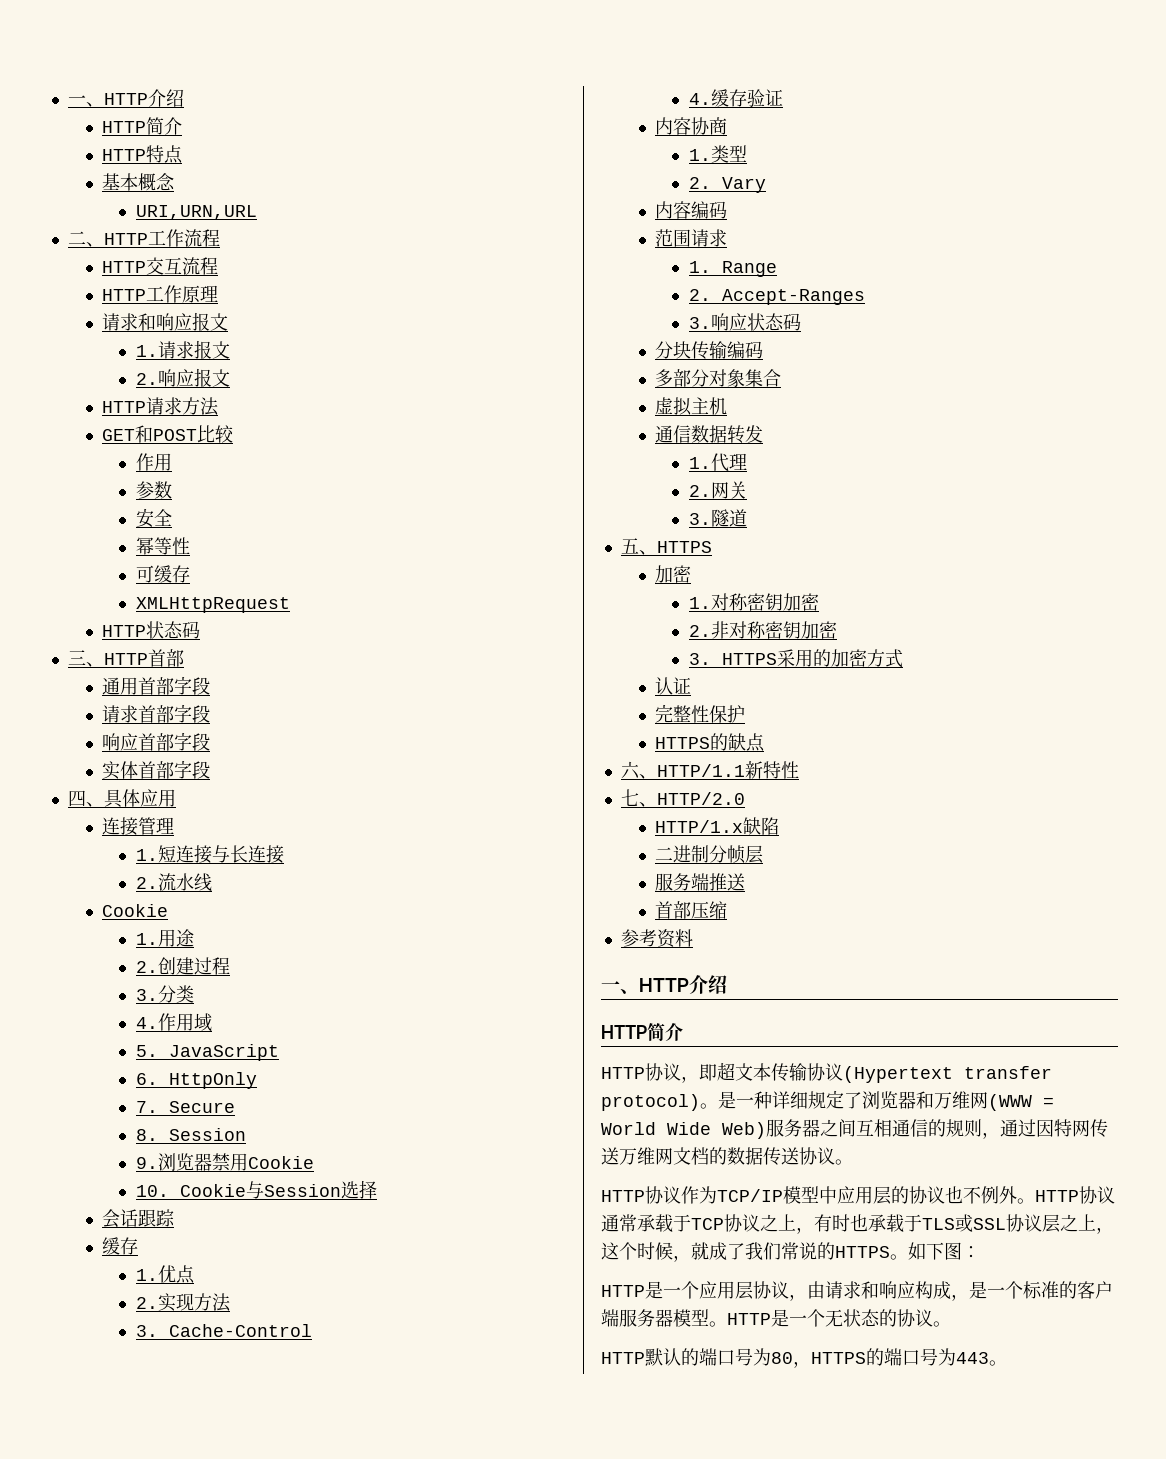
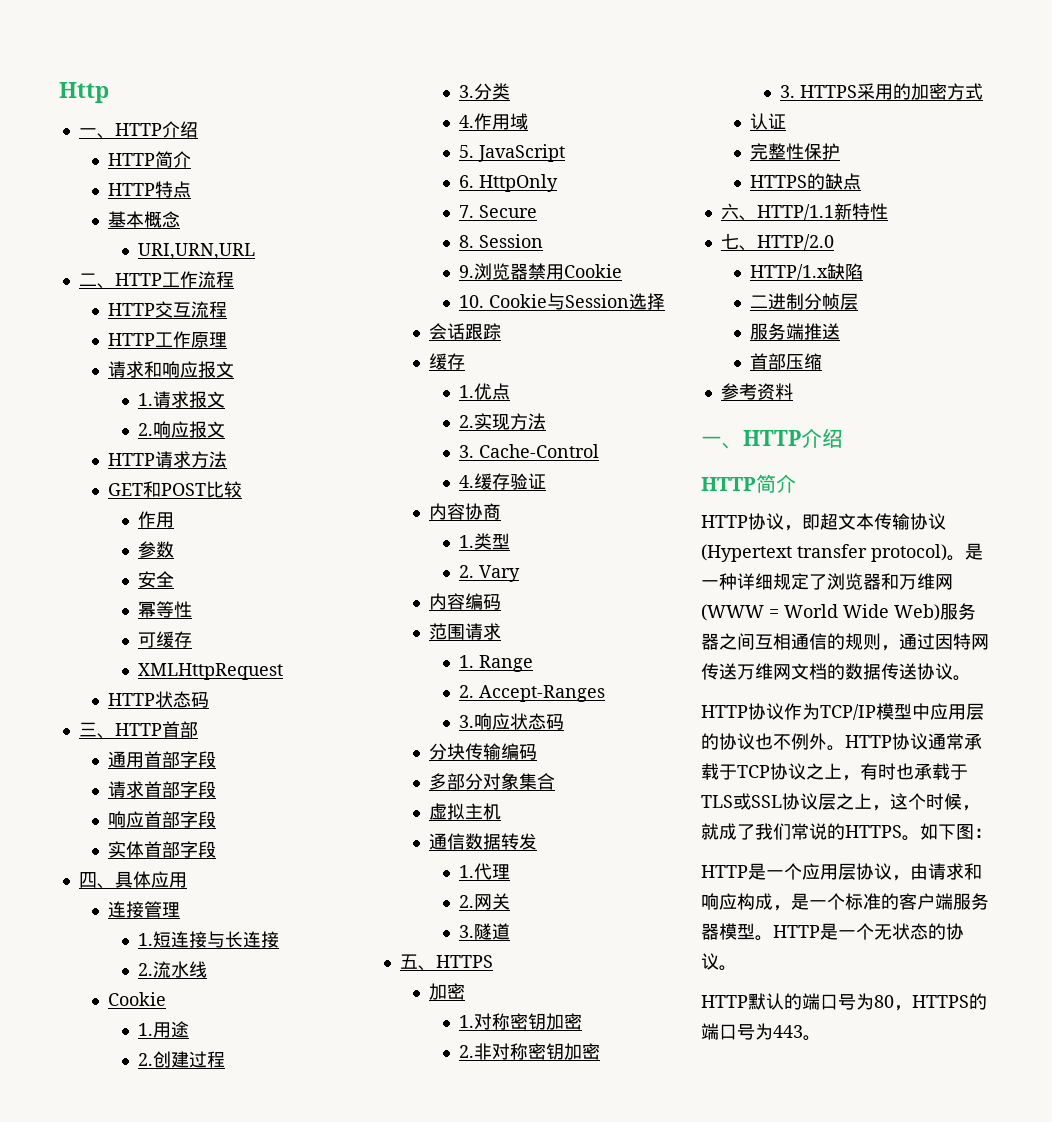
(67, 100) none -> [59,82,109,103] Http //

